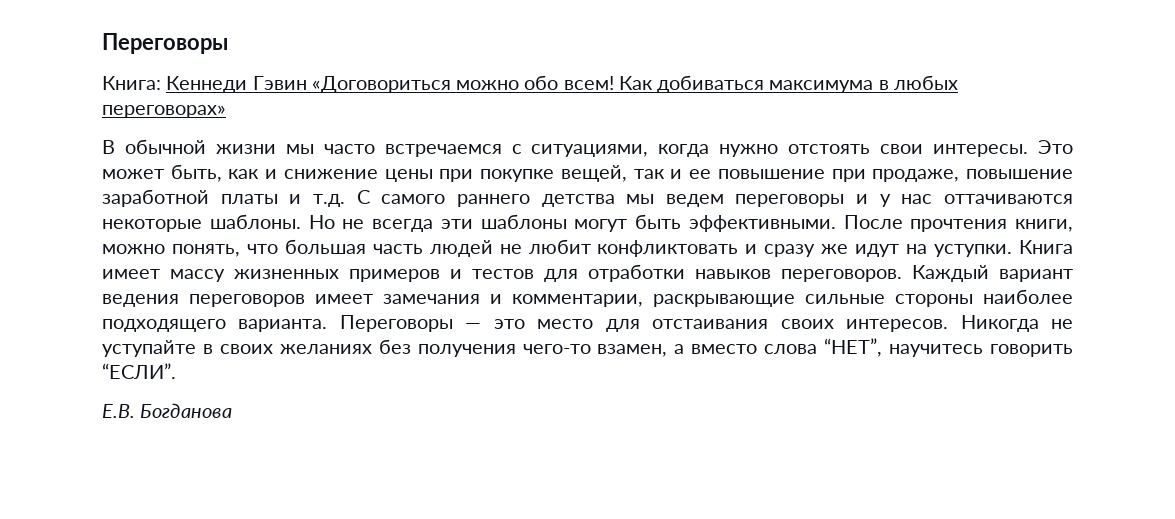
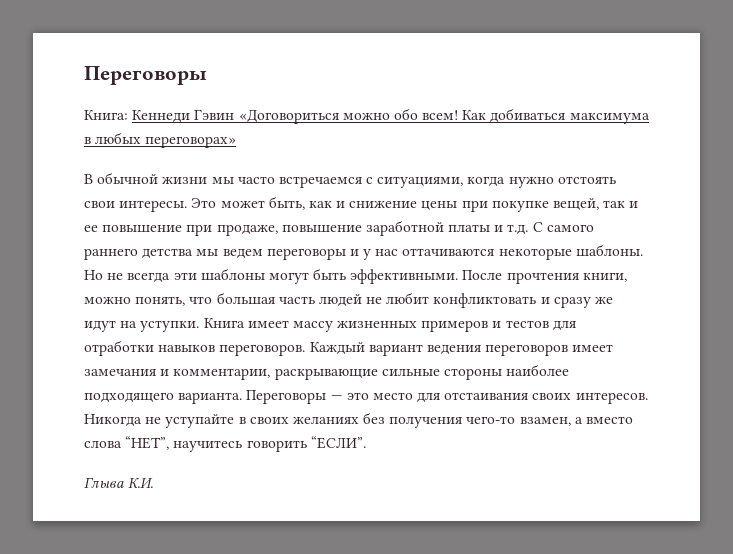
[102,403,233,418] Е.В. Богданова -> [84,478,154,488] Глыва К.И.

